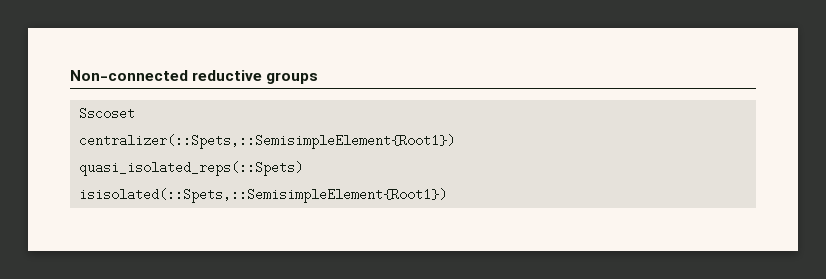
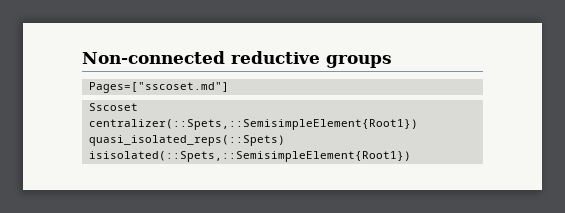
(319, 78) none -> [88,82,229,93] // Pages=["sscoset.md"]

